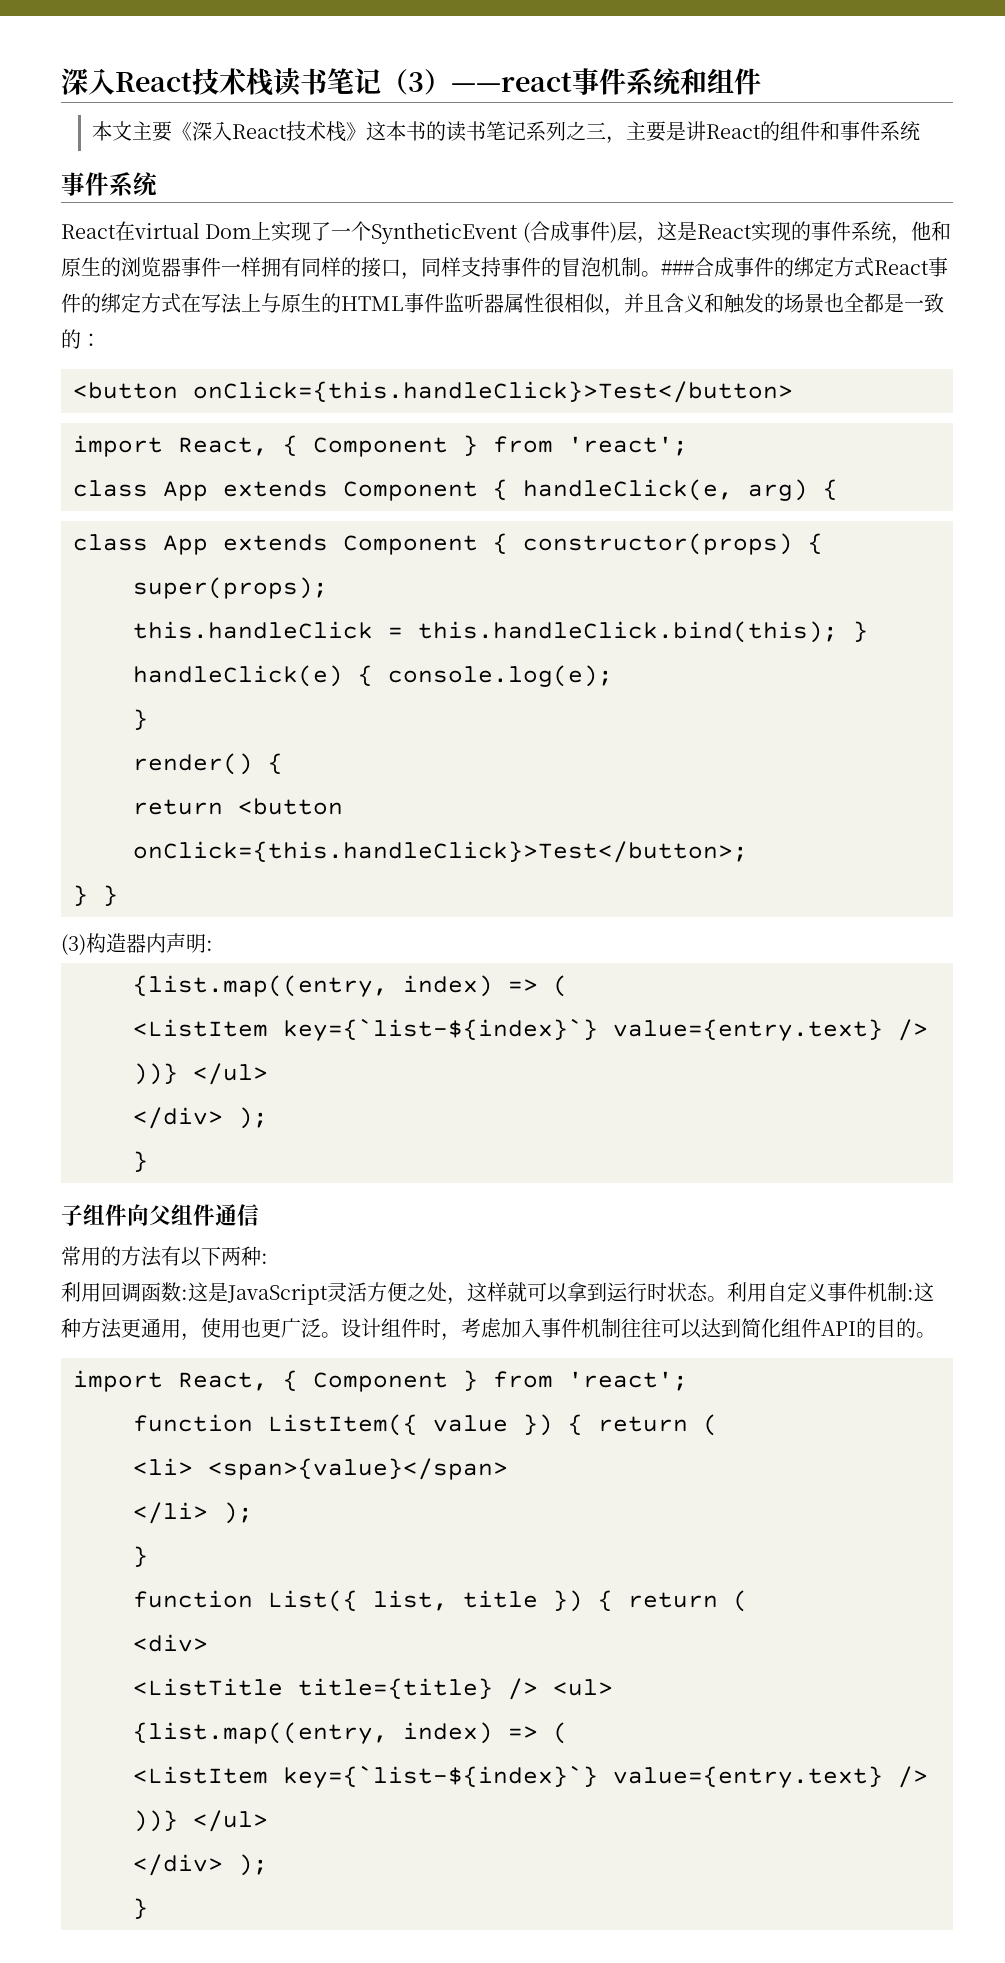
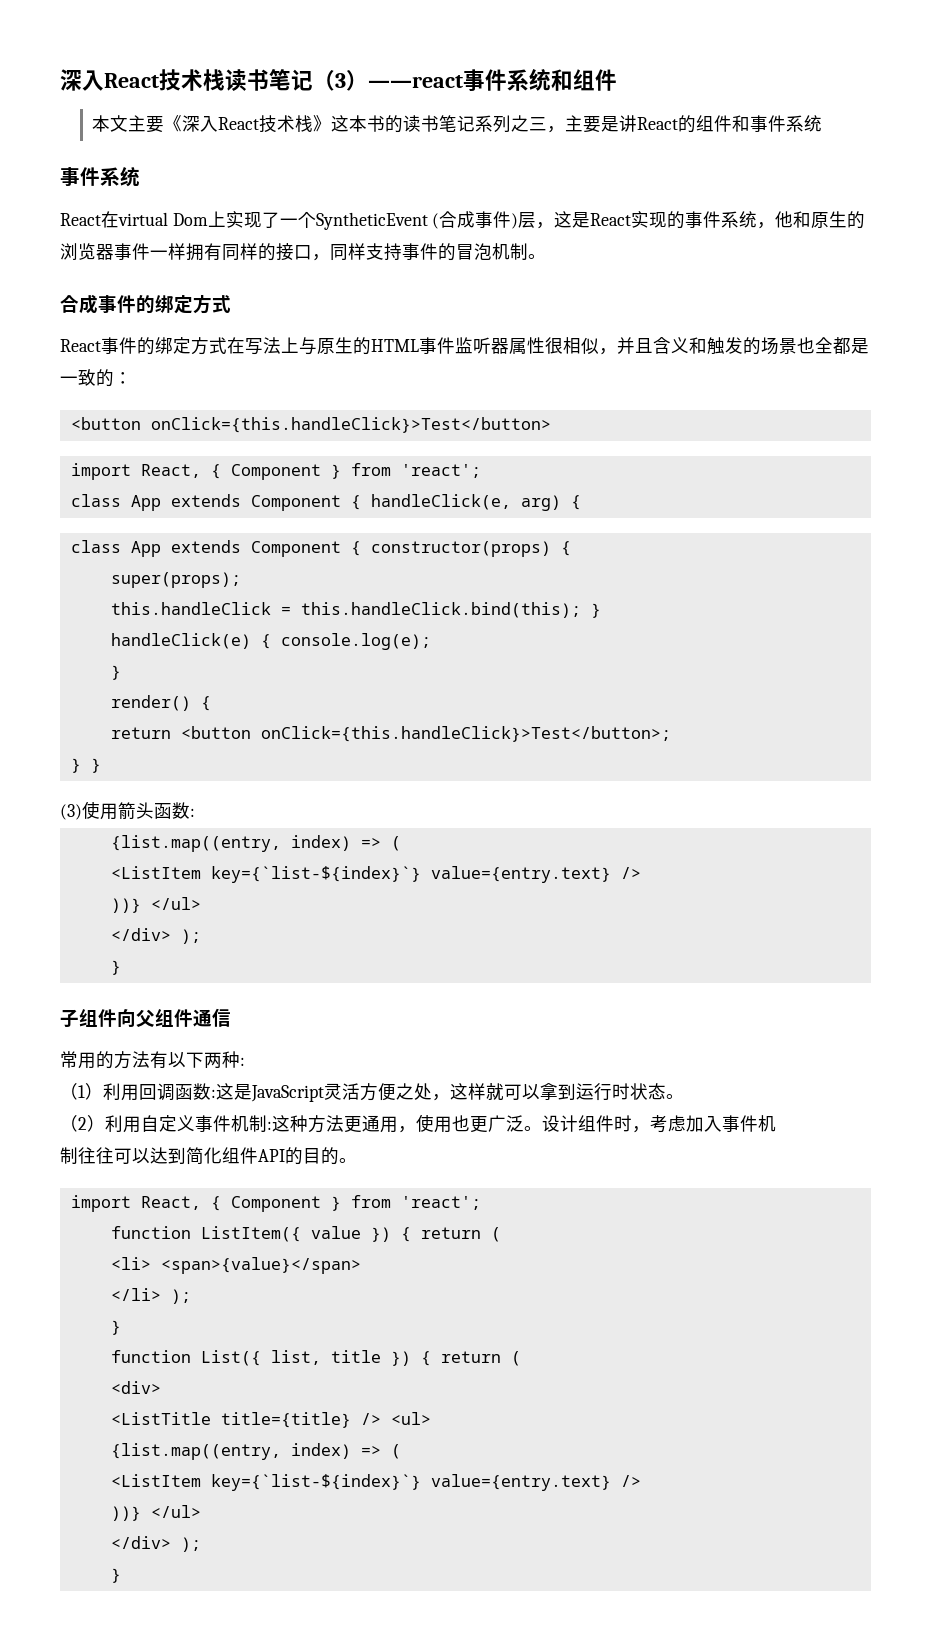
[661,260,695,275] ### -> (546, 256) //
(874, 267) none -> (231, 304) //
[86,933,206,953] 构造器内声明 -> [82,801,190,820] 使用箭头函数
(268, 1258) none -> [60,1083,103,1100] （1）
(727, 1299) none -> [60,1115,105,1132] // （2）
(601, 1328) none -> (776, 1123) //

